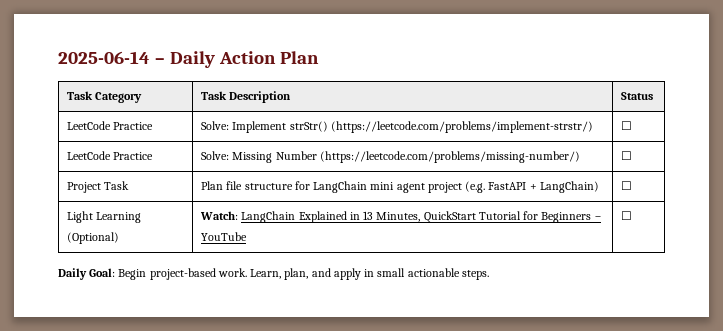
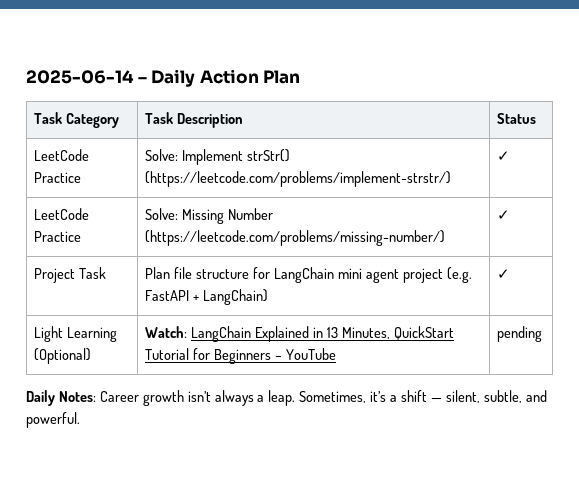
[621,121,633,130] ☐ -> [497,151,511,161] ✓
[621,151,633,160] ☐ -> [497,210,511,220] ✓
[621,181,633,190] ☐ -> [497,269,511,279] ✓
[621,211,633,220] [58,268,489,280] ☐ // Daily Goal: Begin project-based work. Learn, plan, and apply in small actionable steps. -> [497,326,543,342] [26,390,547,406] [26,412,80,428] pending // Daily Notes: Career growth isn’t always a leap. Sometimes, it’s a shift — silent, subtle, and powerful.

